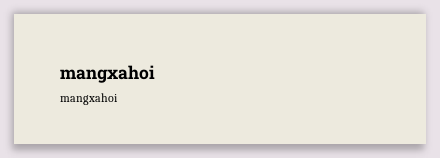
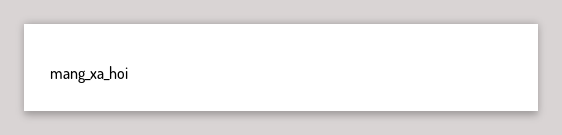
[60,65,155,83] [60,93,118,105] mangxahoi // mangxahoi -> [50,66,128,83] mang_xa_hoi

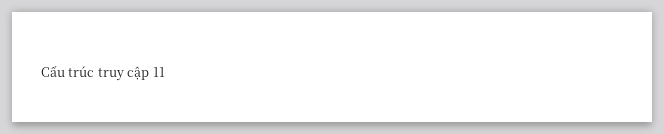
[50,66,128,83] mang_xa_hoi -> [41,65,165,81] Cấu trúc truy cập 11

